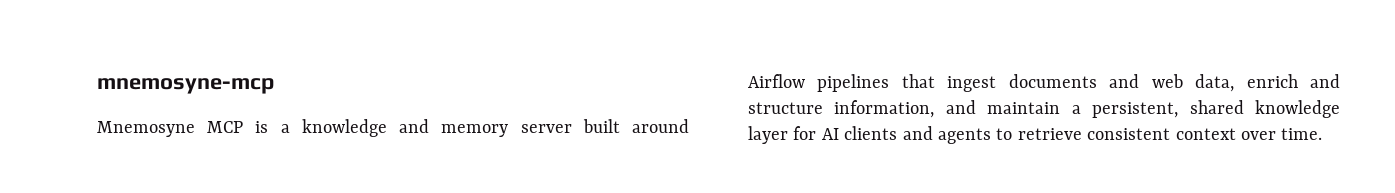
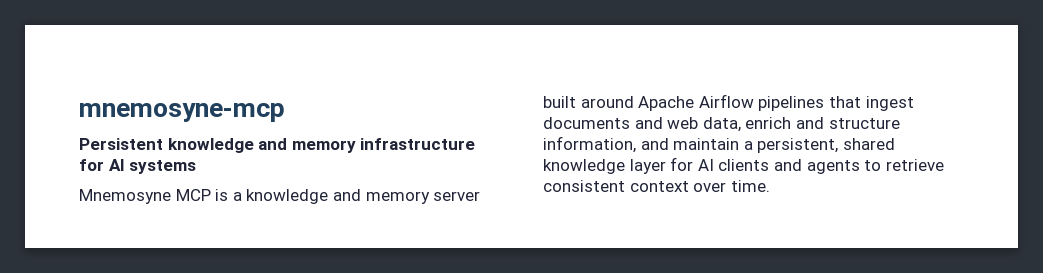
(274, 86) none -> [79,138,476,153] [79,159,197,174] // Persistent knowledge and memory infrastructure for AI systems
(689, 126) none -> [638,96,695,111] Apache

